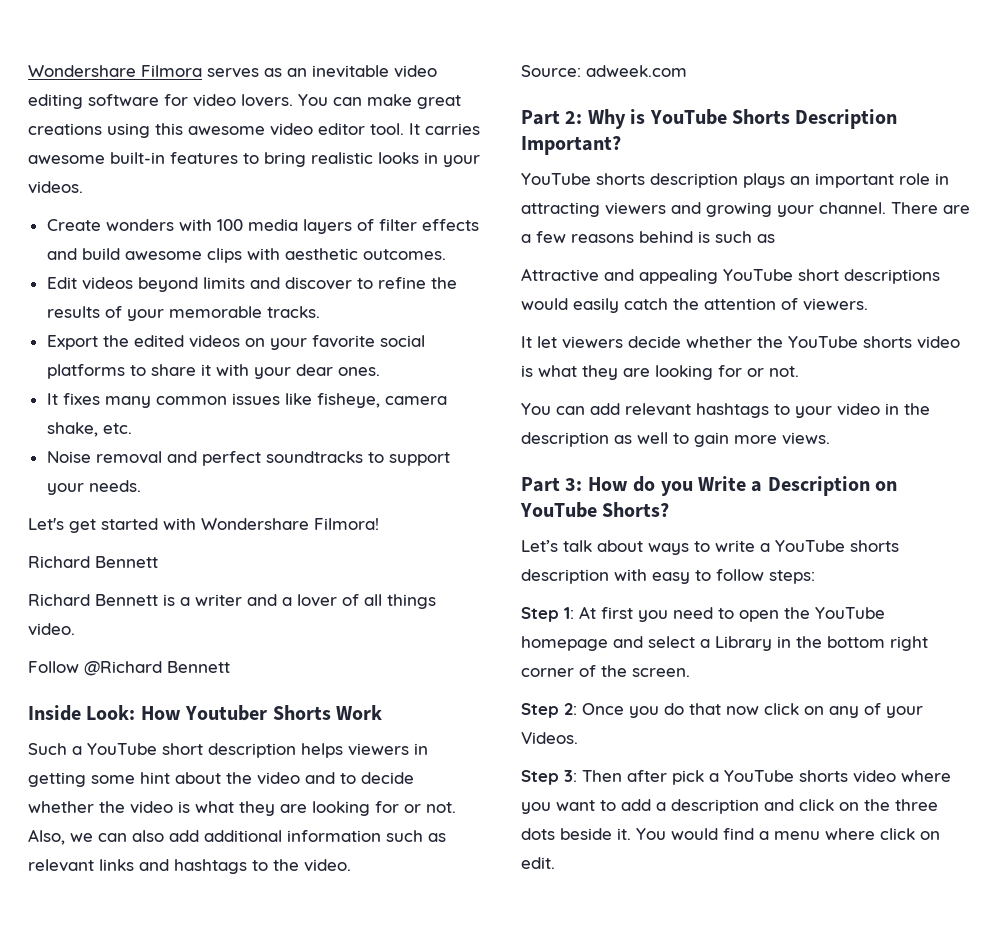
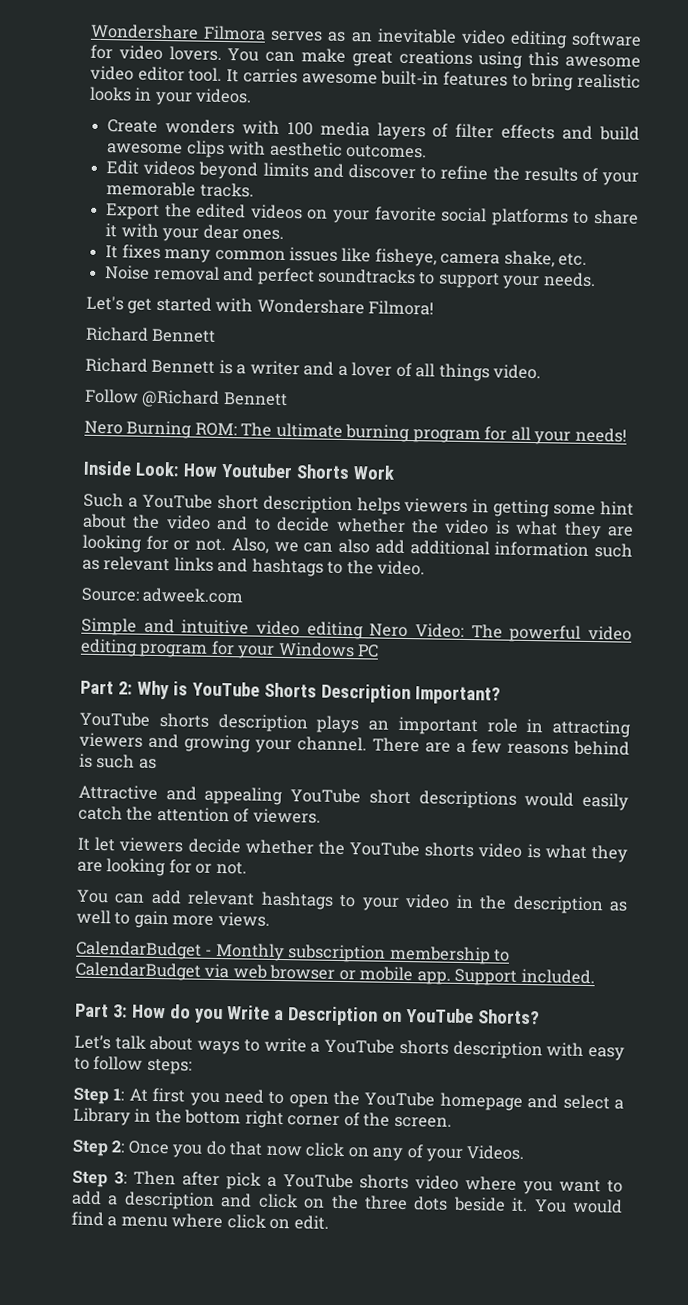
(230, 667) none -> [84,420,627,445] // Nero Burning ROM: The ultimate burning program for all your needs!
(687, 71) none -> [81,617,632,643] [80,638,380,659] // Simple and intuitive video editing Nero Video: The powerful video editing program for your Windows PC
(830, 438) none -> [76,940,511,965] [75,961,595,986] // CalendarBudget - Monthly subscription membership to CalendarBudget via web browser or mobile app. Support included.

